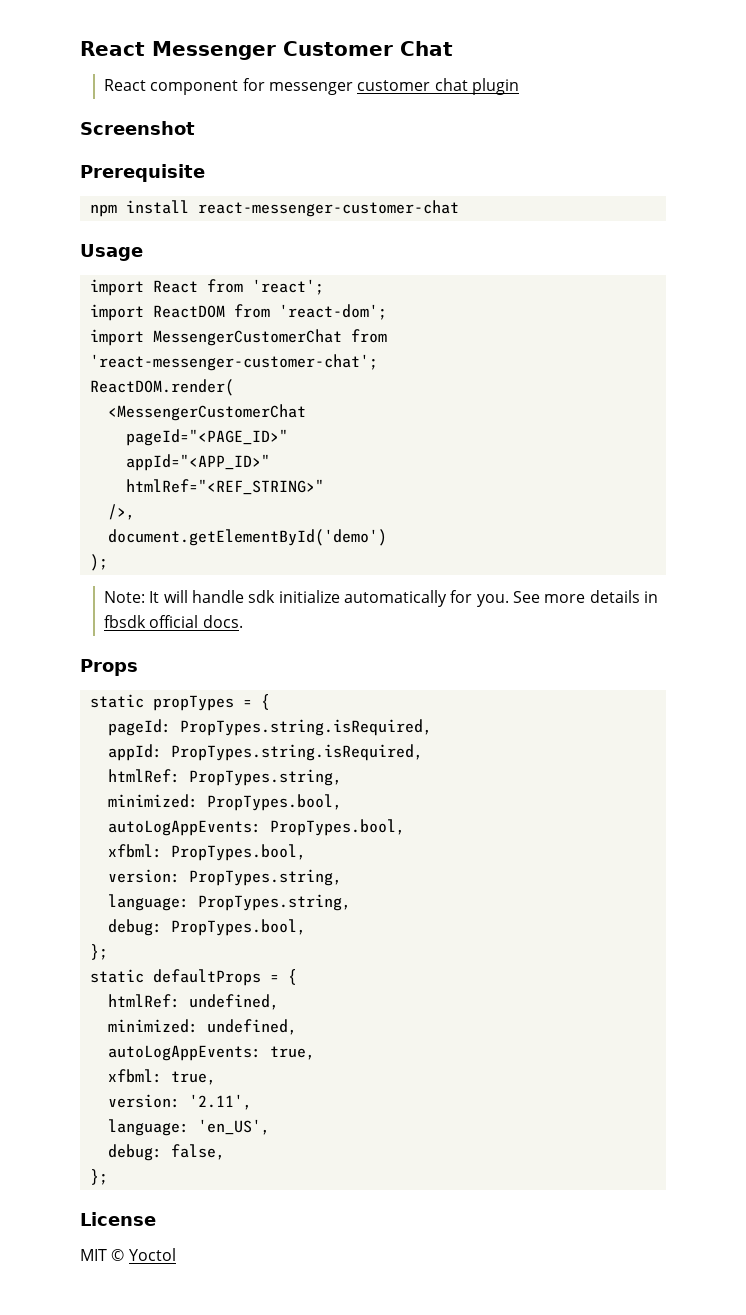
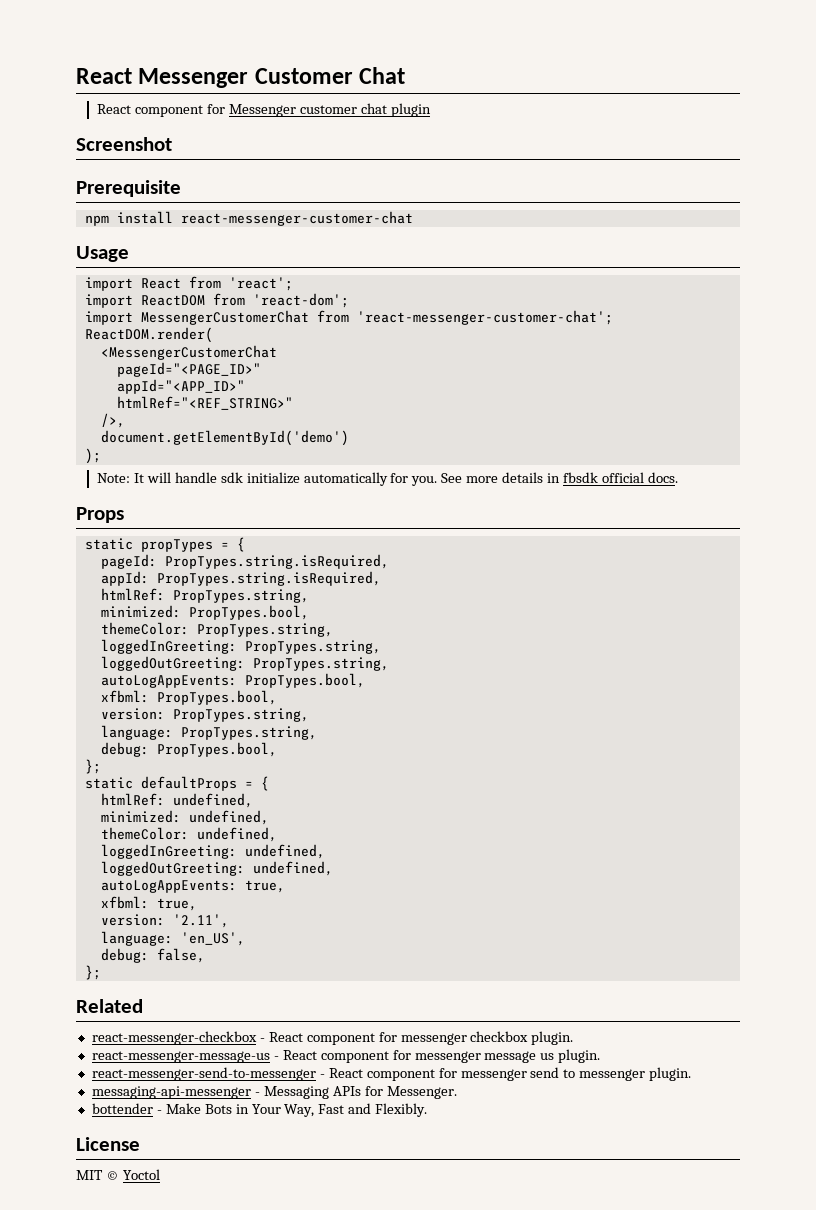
[268,82,353,95] messenger -> [228,104,296,117] Messenger
(342, 802) none -> [100,622,333,637] [100,639,381,654] [100,656,389,671] // themeColor: PropTypes.string, // loggedInGreeting: PropTypes.string, // loggedOutGreeting: PropTypes.string,
(297, 1027) none -> [100,827,277,842] [100,844,325,859] [100,861,333,876] // themeColor: undefined, // loggedInGreeting: undefined, // loggedOutGreeting: undefined,
(108, 1177) none -> [76,999,143,1013] [91,1031,574,1045] [91,1049,601,1063] [91,1067,692,1081] [91,1086,457,1099] [91,1103,428,1117] // Related // react-messenger-checkbox - React component for messenger checkbox plugin. // react-messenger-message-us - React component for messenger message us plugin. // react-messenger-send-to-messenger - React component for messenger send to messenger plugin. // messaging-api-messenger - Messaging APIs for Messenger. // bottender - Make Bots in Your Way, Fast and Flexibly.

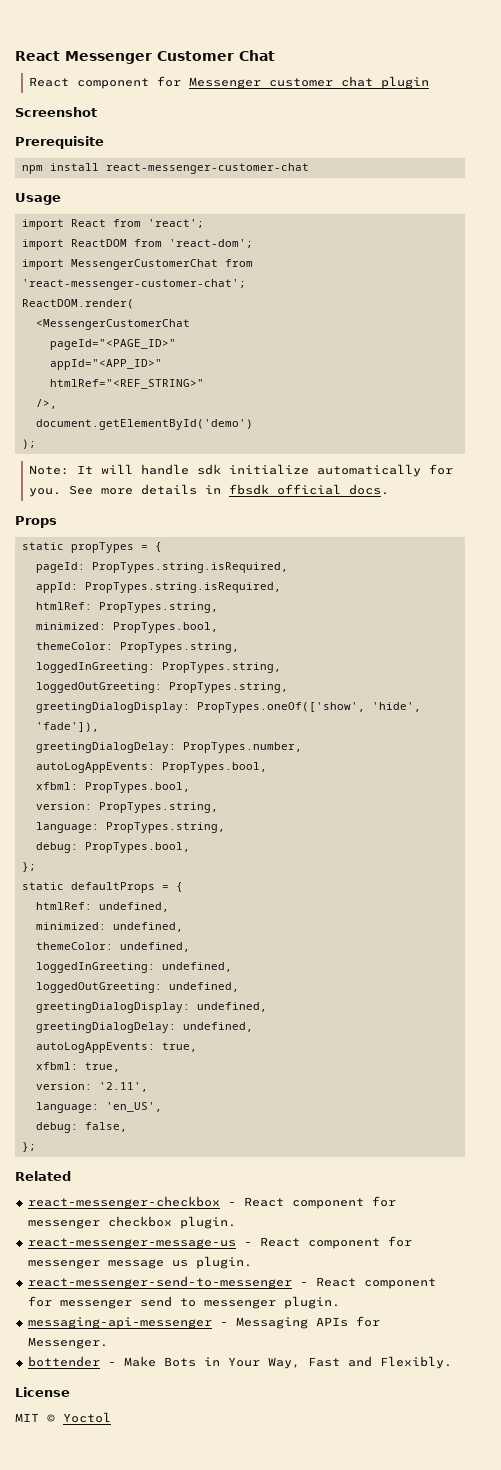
(389, 664) none -> [35,702,421,713] [35,722,99,732] [35,742,302,753] // greetingDialogDisplay: PropTypes.oneOf(['show', 'hide', 'fade']), // greetingDialogDelay: PropTypes.number,
(333, 868) none -> [35,1002,267,1013] [35,1022,253,1033] // greetingDialogDisplay: undefined, // greetingDialogDelay: undefined,

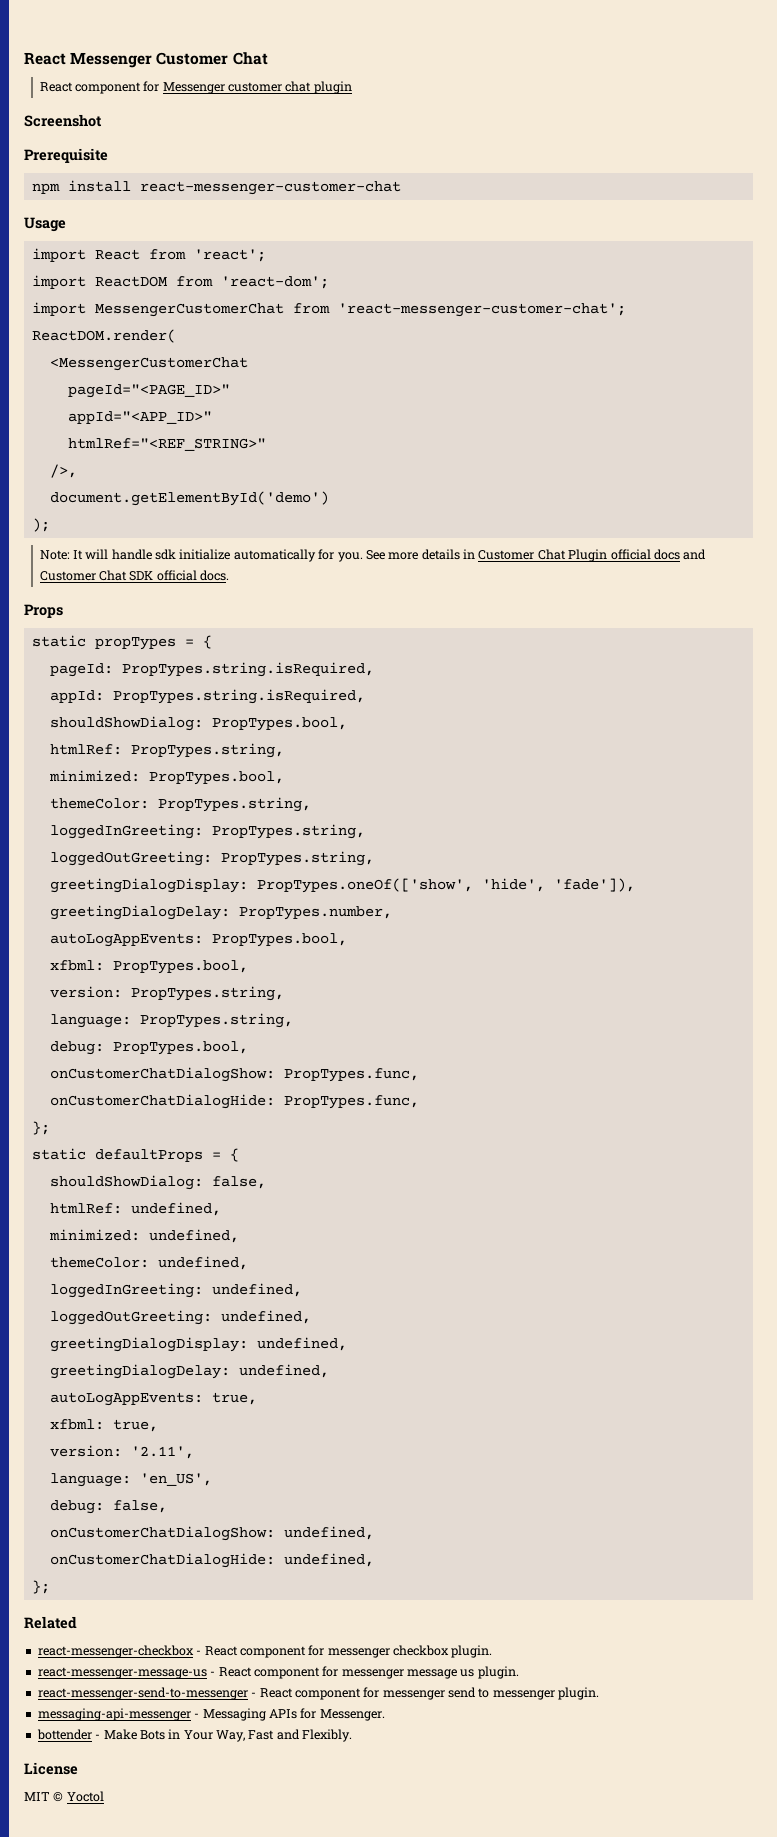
[229,484,270,495] fbsdk -> [478,549,707,562] [39,570,154,581] Customer Chat Plugin official docs and Customer Chat SDK
(281, 587) none -> [49,716,347,731] // shouldShowDialog: PropTypes.bool,
(190, 847) none -> [49,1067,419,1082] [49,1094,419,1109] // onCustomerChatDialogShow: PropTypes.func, // onCustomerChatDialogHide: PropTypes.func,
(183, 887) none -> [49,1175,266,1190] // shouldShowDialog: false,
(127, 1127) none -> [49,1526,374,1541] [49,1553,374,1568] // onCustomerChatDialogShow: undefined, // onCustomerChatDialogHide: undefined,

